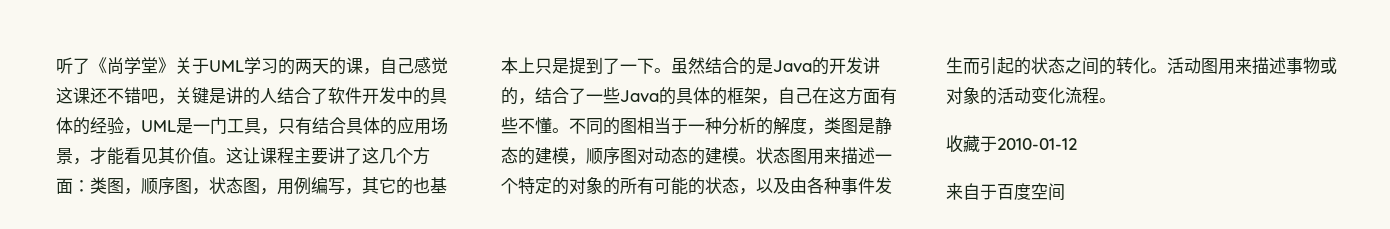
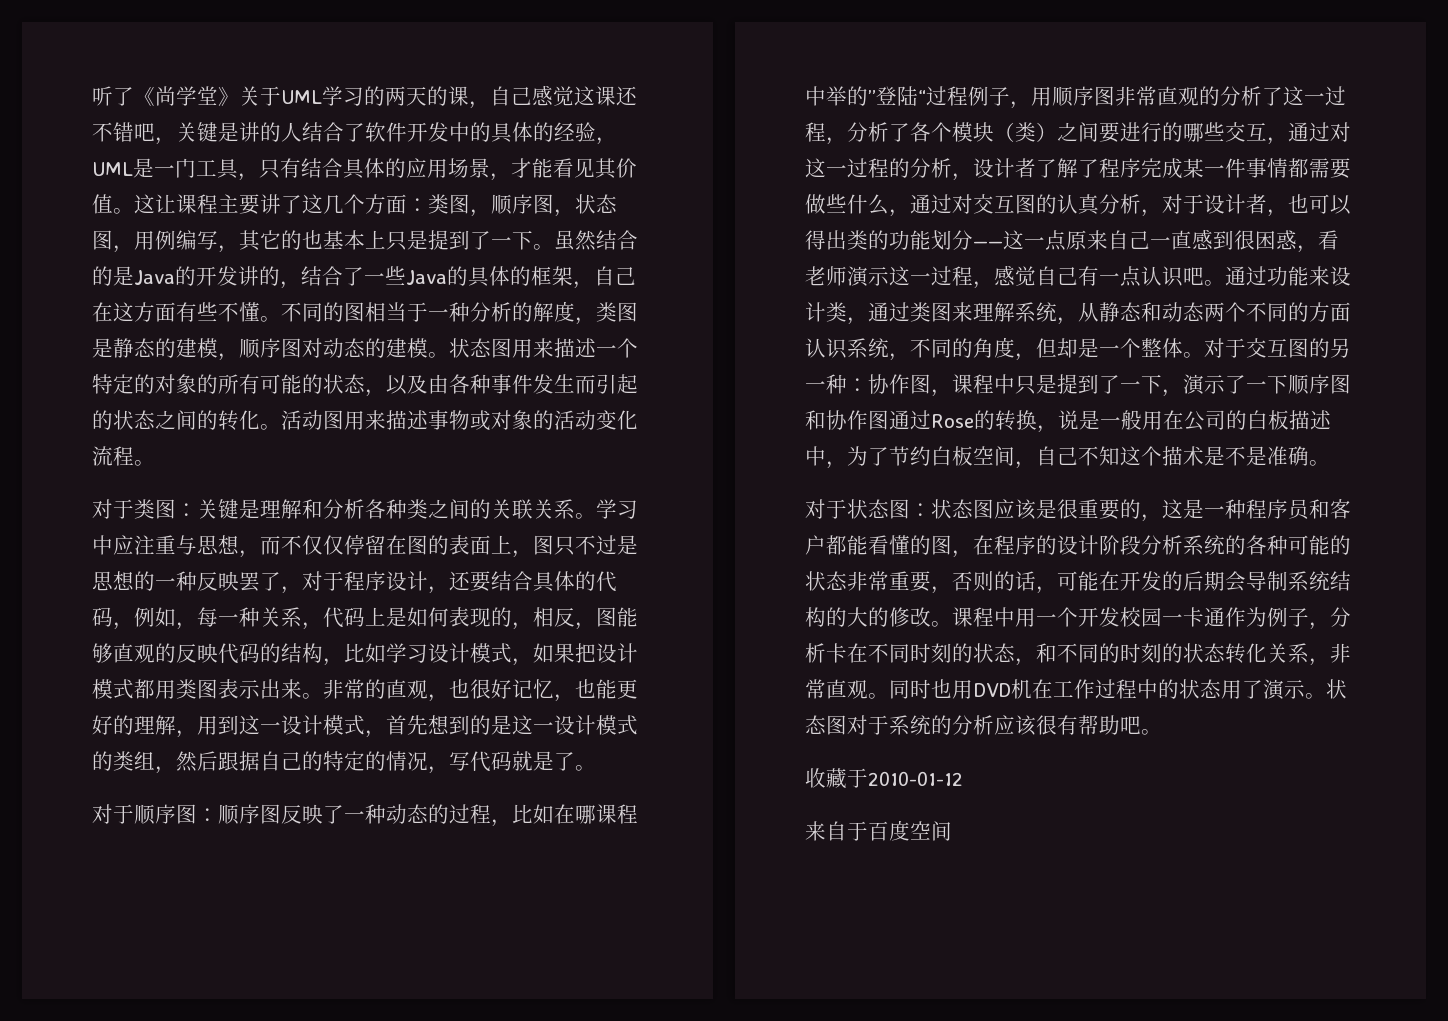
(1116, 100) none -> [92,499,638,519] [92,535,638,558] [92,571,617,594] [92,607,638,630] [92,643,638,666] [92,679,638,702] [92,715,638,738] [92,751,596,774] [92,804,638,827] [805,86,1346,109] [805,122,1351,145] [805,158,1351,181] [805,194,1351,217] [805,229,1339,253] [805,265,1351,289] [805,302,1351,325] [805,337,1351,361] [805,374,1351,397] [805,410,1331,433] [805,446,1330,469] [805,499,1351,522] [805,535,1351,558] [805,571,1351,594] [805,607,1351,630] [805,643,1351,666] [805,679,1347,700] [805,715,1162,736] // 对于类图：关键是理解和分析各种类之间的关联关系。学习中应注重与思想，而不仅仅停留在图的表面上，图只不过是思想的一种反映罢了，对于程序设计，还要结合具体的代码，例如，每一种关系，代码上是如何表现的，相反，图能够直观的反映代码的结构，比如学习设计模式，如果把设计模式都用类图表示出来。非常的直观，也很好记忆，也能更好的理解，用到这一设计模式，首先想到的是这一设计模式的类组，然后跟据自己的特定的情况，写代码就是了。 // 对于顺序图：顺序图反映了一种动态的过程，比如在哪课程中举的”登陆“过程例子，用顺序图非常直观的分析了这一过程，分析了各个模块（类）之间要进行的哪些交互，通过对这一过程的分析，设计者了解了程序完成某一件事情都需要做些什么，通过对交互图的认真分析，对于设计者，也可以得出类的功能划分——这一点原来自己一直感到很困惑，看老师演示这一过程，感觉自己有一点认识吧。通过功能来设计类，通过类图来理解系统，从静态和动态两个不同的方面认识系统，不同的角度，但却是一个整体。对于交互图的另一种：协作图，课程中只是提到了一下，演示了一下顺序图和协作图通过Rose的转换，说是一般用在公司的白板描述中，为了节约白板空间，自己不知这个描术是不是准确。 // 对于状态图：状态图应该是很重要的，这是一种程序员和客户都能看懂的图，在程序的设计阶段分析系统的各种可能的状态非常重要，否则的话，可能在开发的后期会导制系统结构的大的修改。课程中用一个开发校园一卡通作为例子，分析卡在不同时刻的状态，和不同的时刻的状态转化关系，非常直观。同时也用DVD机在工作过程中的状态用了演示。状态图对于系统的分析应该很有帮助吧。

